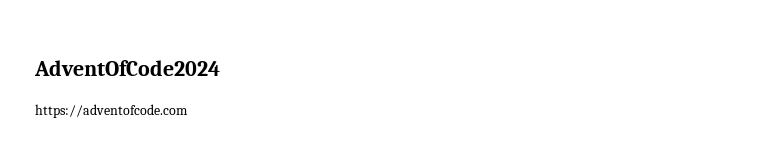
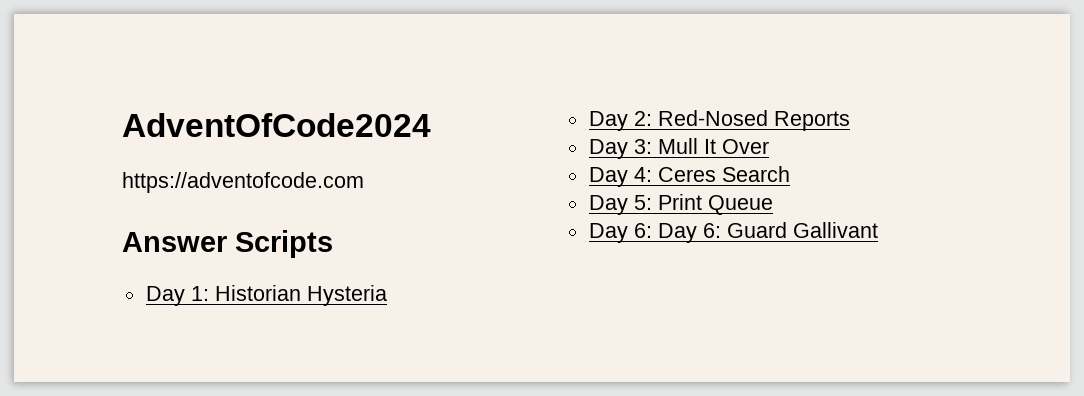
(188, 111) none -> [122,230,333,258] [145,285,387,306] [588,110,850,131] [588,138,769,159] [588,166,790,187] [588,194,773,215] [588,222,878,243] // Answer Scripts // Day 1: Historian Hysteria // Day 2: Red-Nosed Reports // Day 3: Mull It Over // Day 4: Ceres Search // Day 5: Print Queue // Day 6: Day 6: Guard Gallivant

